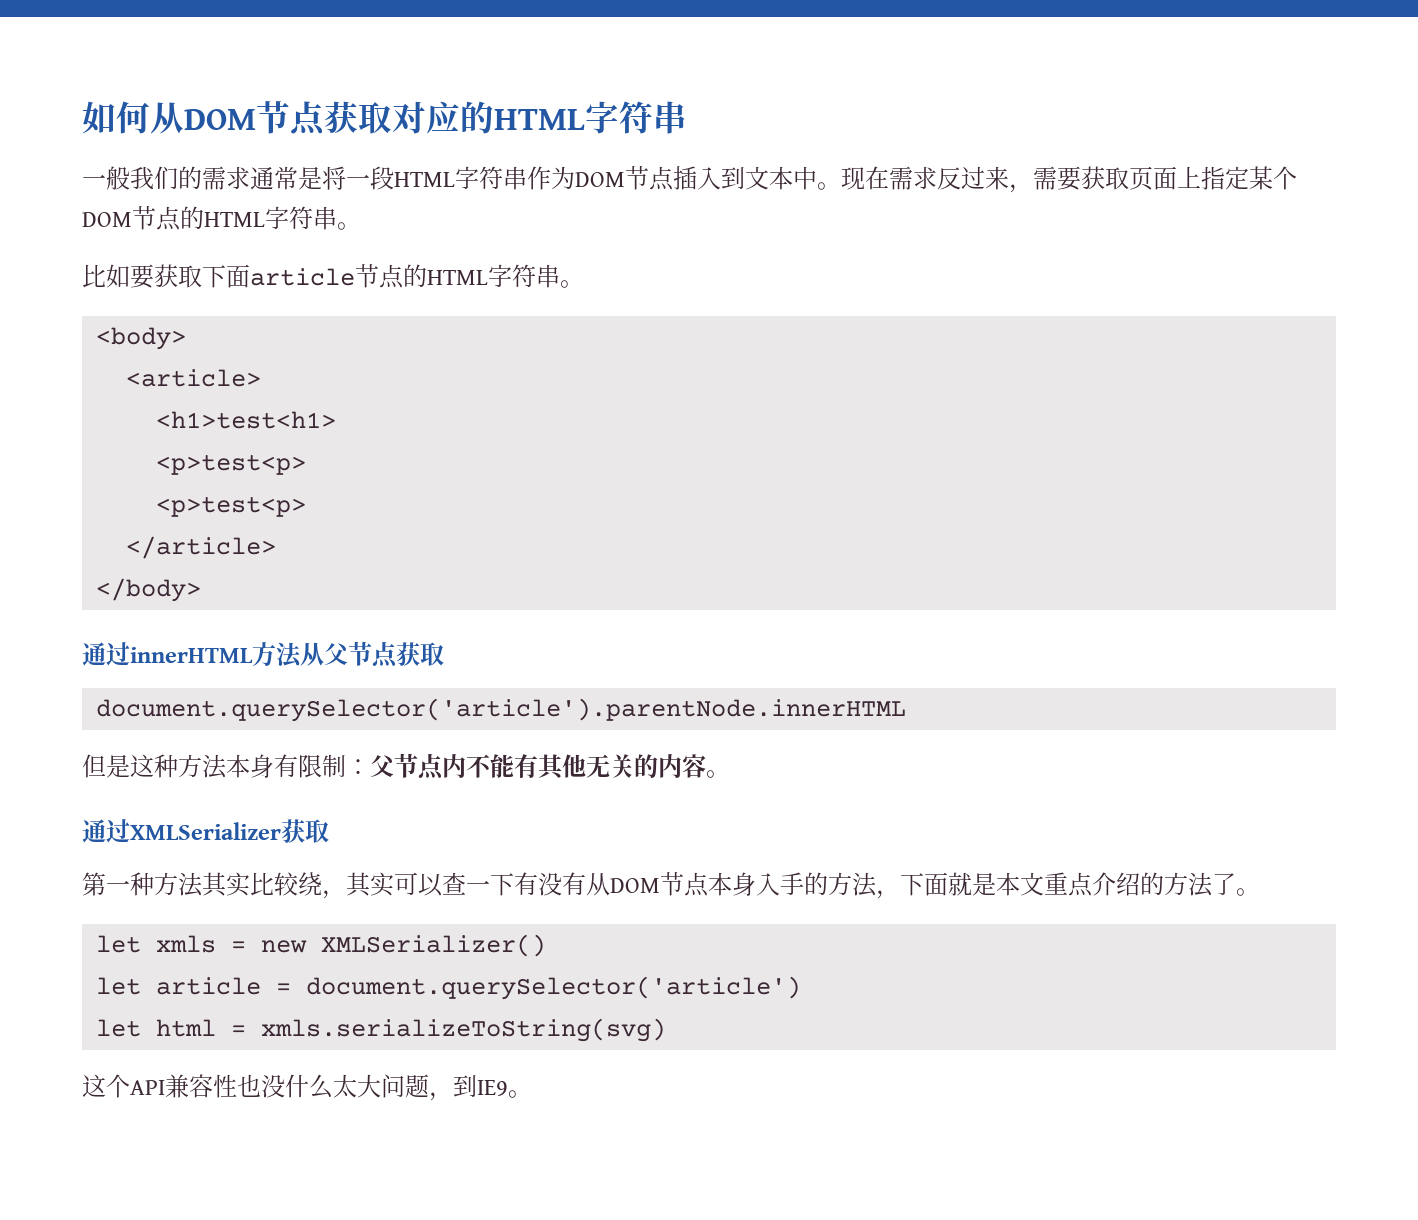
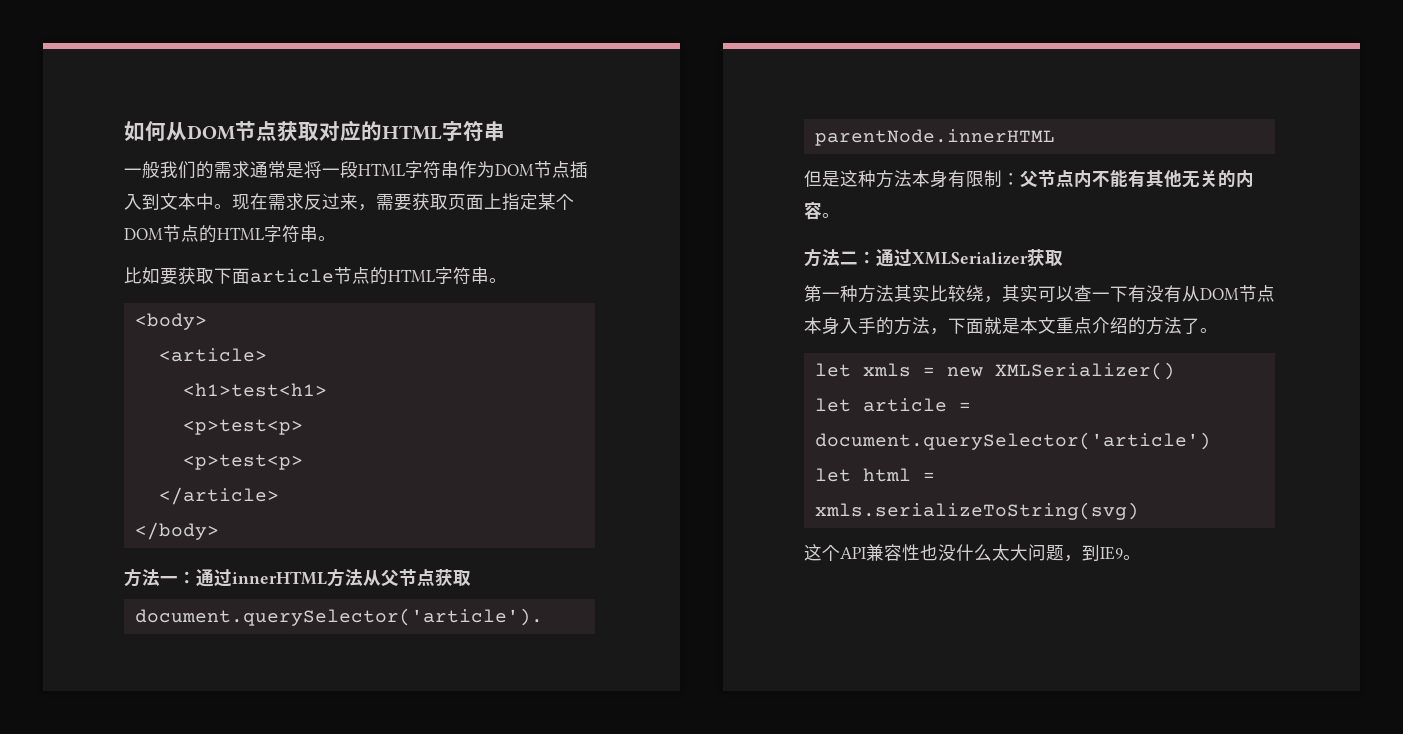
(202, 590) none -> [124,568,196,587] 方法一：
(730, 774) none -> [804,248,876,267] 方法二：

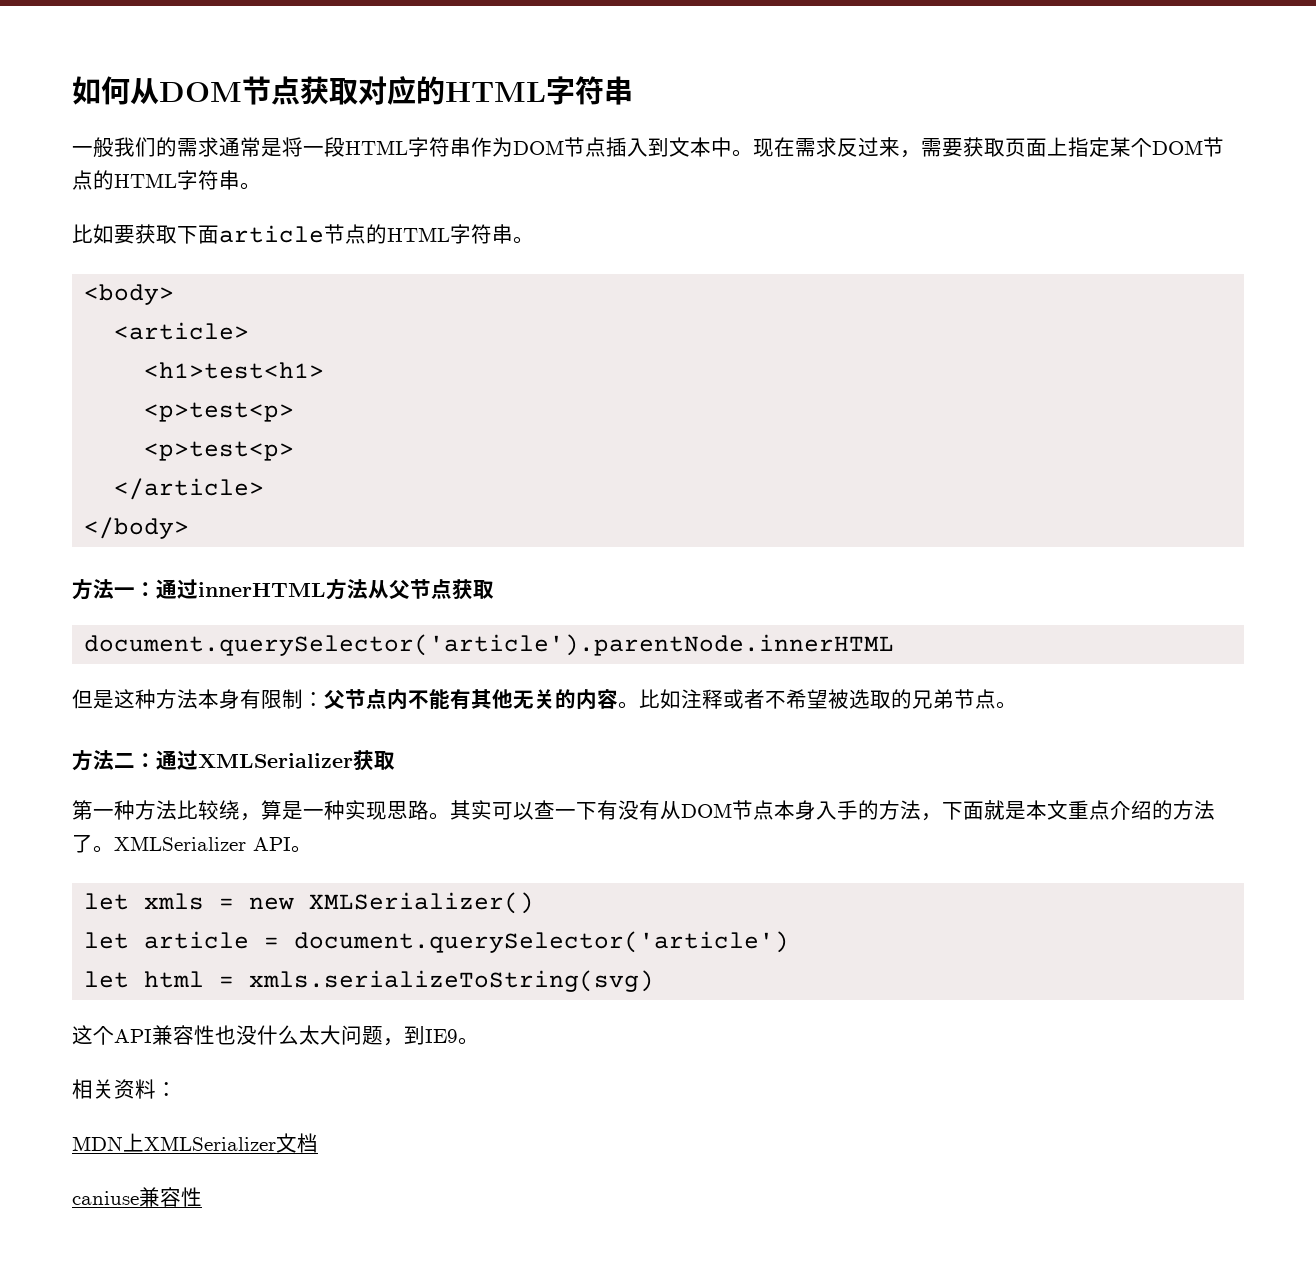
(840, 215) none -> [639,689,1017,709] 比如注释或者不希望被选取的兄弟节点。
[894,285,930,302] 其实 -> (177, 810) none
(1002, 299) none -> [261,800,450,820] 算是一种实现思路。
(1218, 330) none -> [114,836,312,853] XMLSerializer API。
(1141, 557) none -> [72,1079,177,1099] [72,1133,318,1153] [72,1187,202,1207] // 相关资料： // MDN上XMLSerializer文档 // caniuse兼容性

